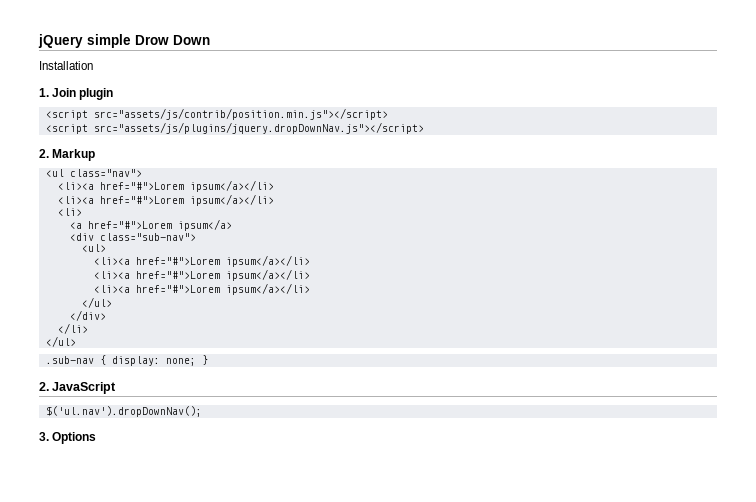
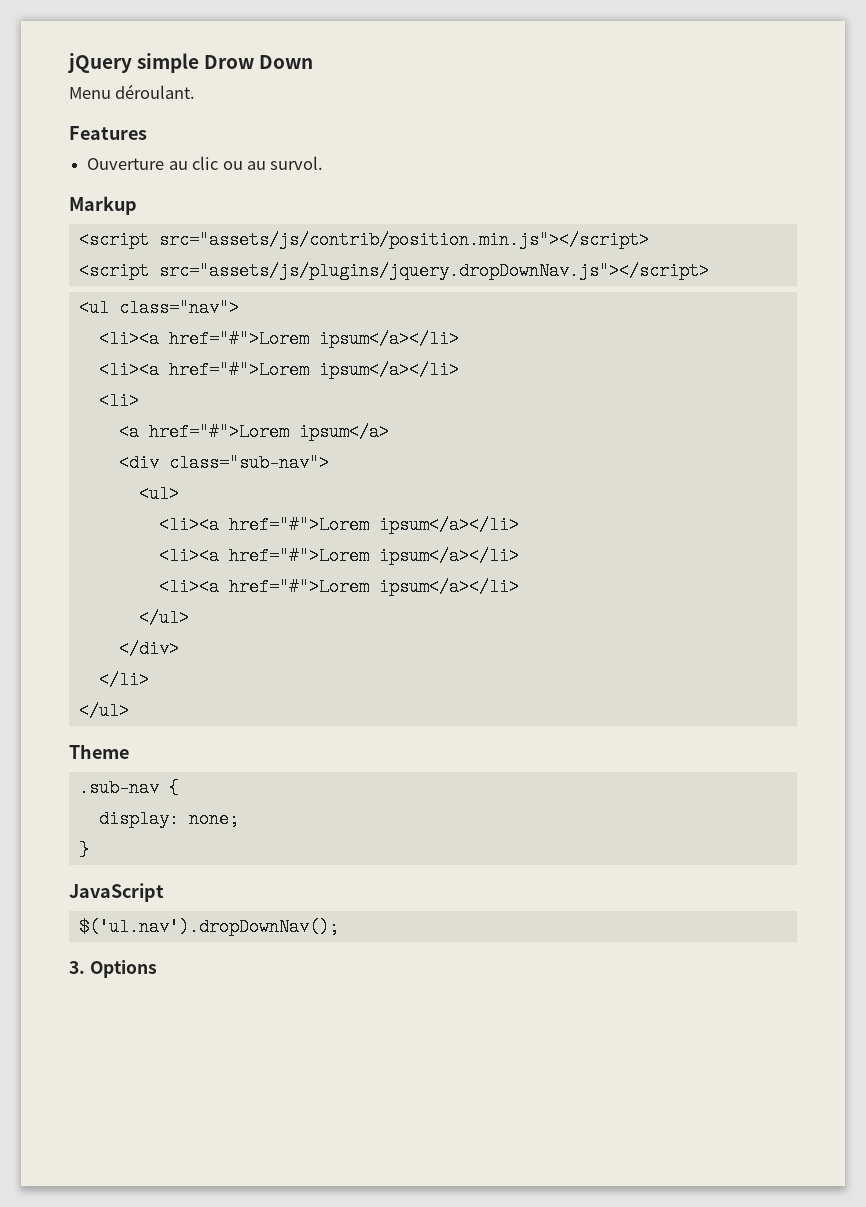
[39,61,93,70] [39,88,114,100] Installation // 1. Join plugin -> [69,84,196,99] [69,126,147,140] [87,156,324,170] [69,196,137,215] Menu déroulant. // Features // Ouverture au clic ou au survol. // Markup
[39,149,96,161] // 2. Markup -> (709, 271) none
(76, 341) none -> [69,744,129,759] // Theme
(106, 360) none -> (179, 788) //
(196, 362) none -> (239, 819) //
[39,382,49,391] 2. -> (89, 850) none

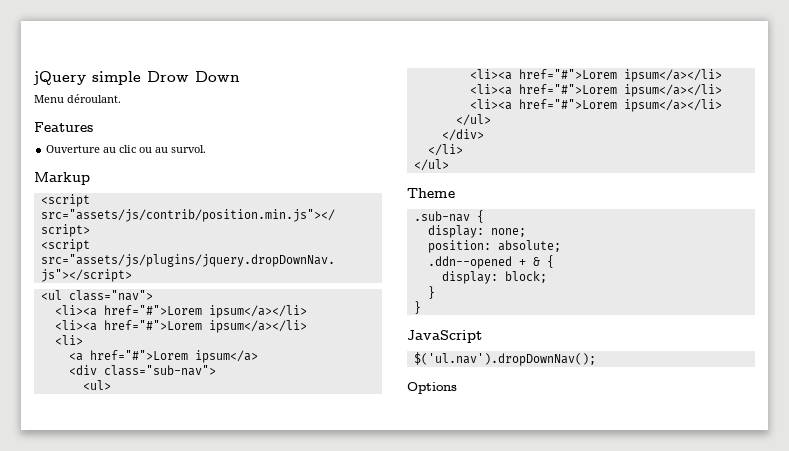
(239, 819) none -> [427,240,561,253] [427,255,554,269] [441,271,547,284] [427,286,435,299] // position: absolute; // .ddn--opened + & { // display: block; // }
[69,961,85,974] 3. -> (596, 359) none

